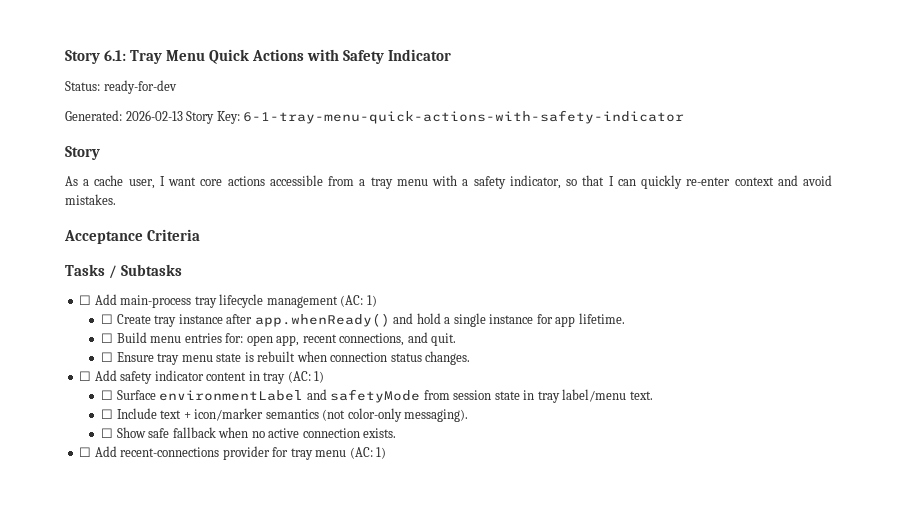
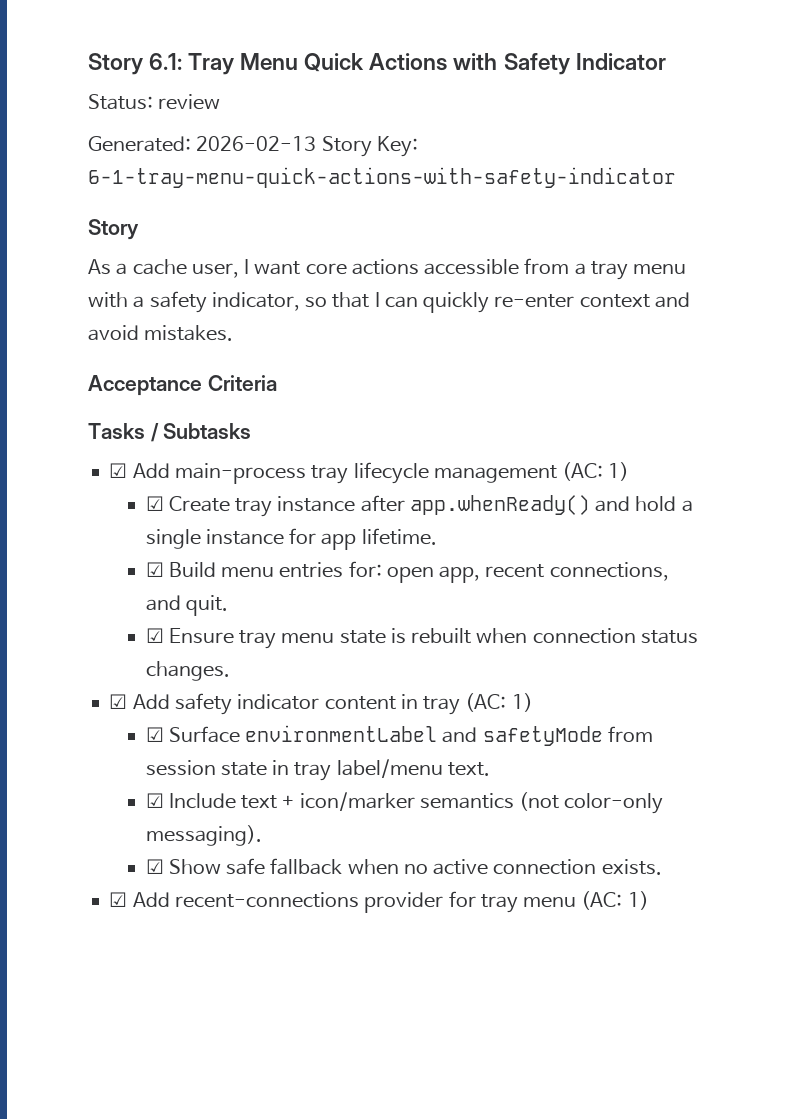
[103,80,177,94] ready-for-dev -> [158,94,221,110] review
[79,295,92,305] ☐ -> [109,463,128,478] ☑
[101,314,114,324] ☐ -> [145,496,164,511] ☑
[101,333,114,343] ☐ -> [145,562,164,577] ☑
[101,352,114,362] ☐ -> [145,628,164,643] ☑
[79,371,92,381] ☐ -> [109,694,128,709] ☑
[101,390,114,400] ☐ -> [145,727,164,742] ☑
[101,409,114,419] ☐ -> [145,793,164,808] ☑
[101,428,114,438] ☐ -> [145,859,164,874] ☑
[79,447,92,457] ☐ -> [109,892,128,907] ☑

